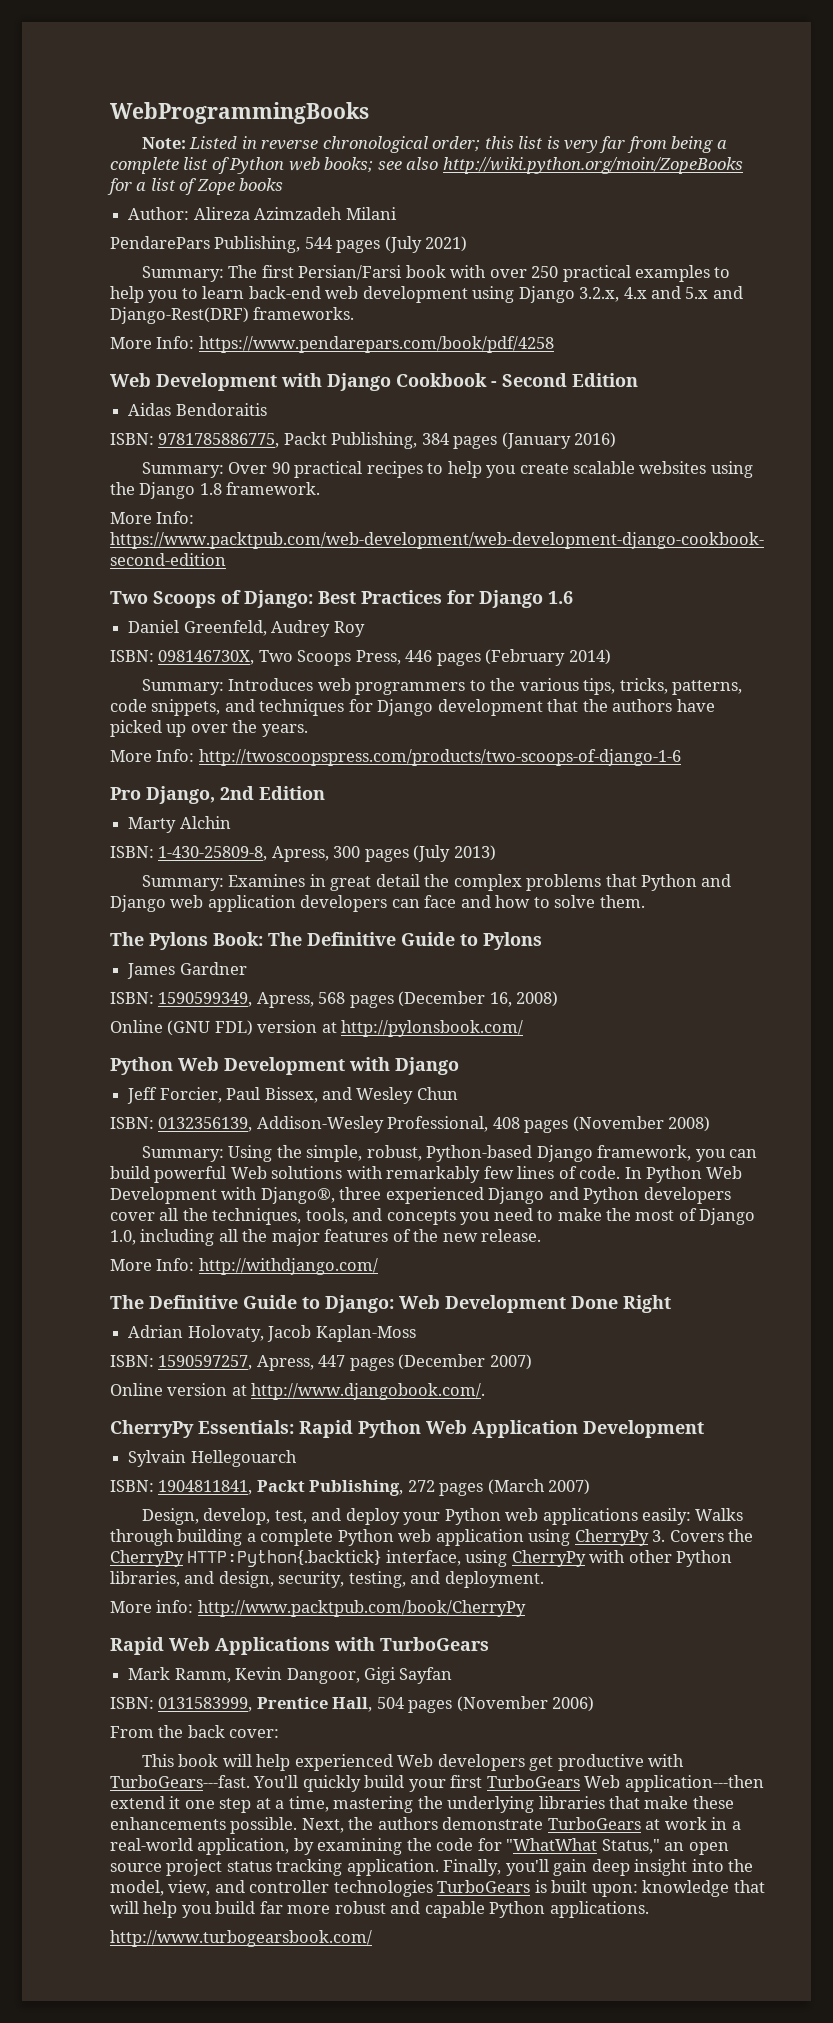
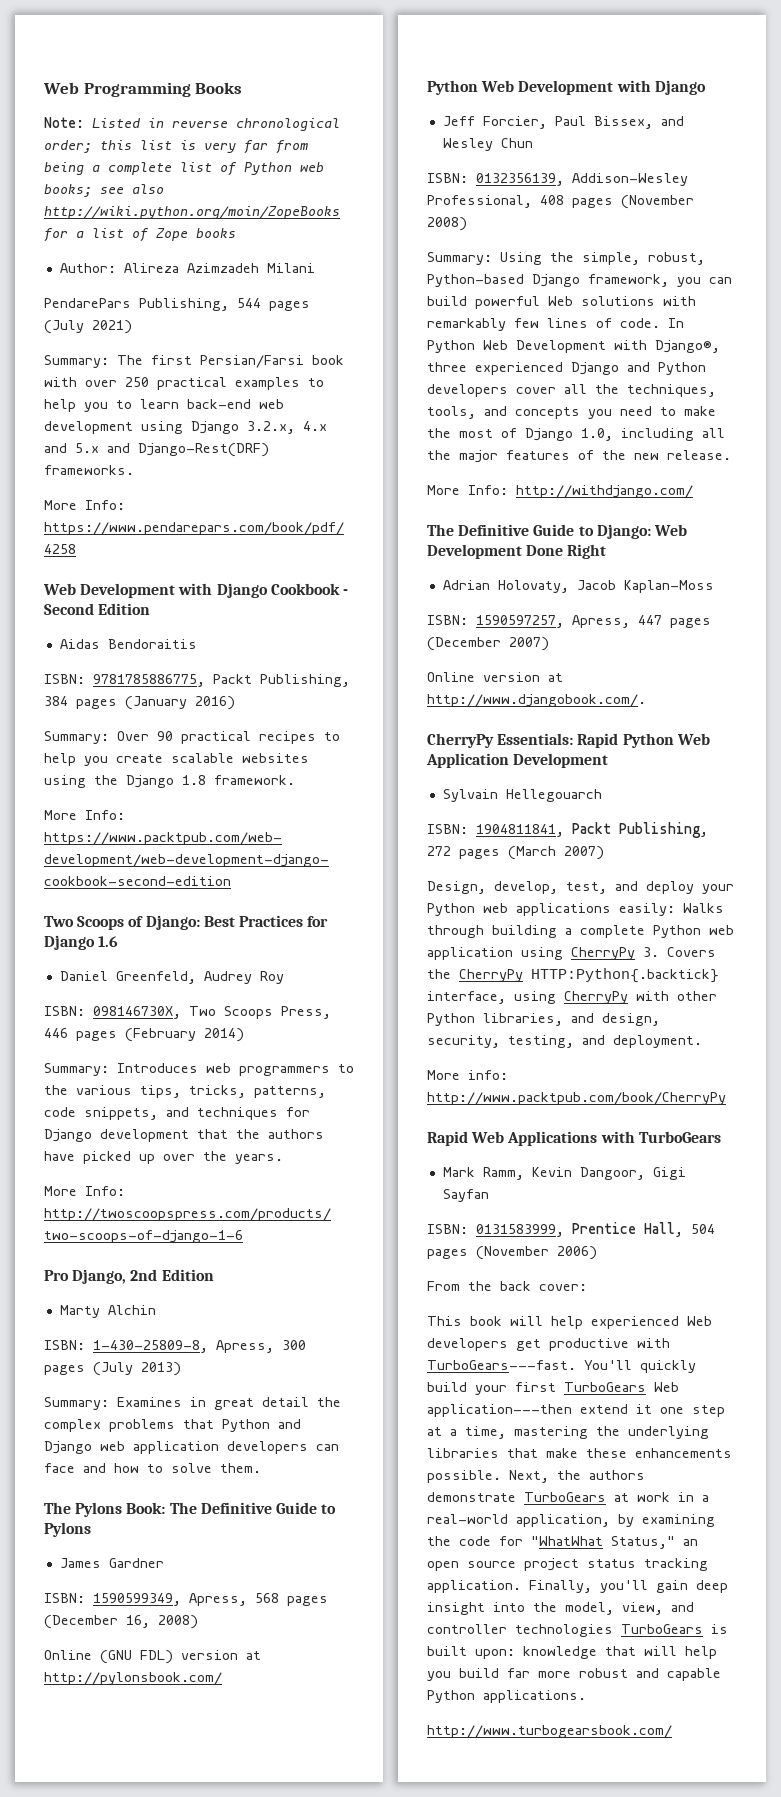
[110,102,369,124] WebProgrammingBooks -> [43,82,243,97] Web Programming Books

